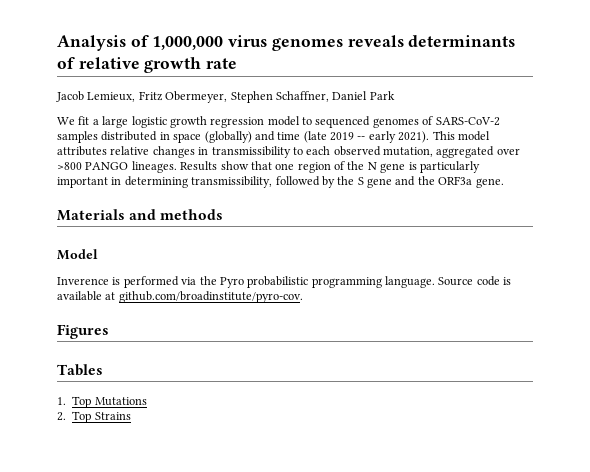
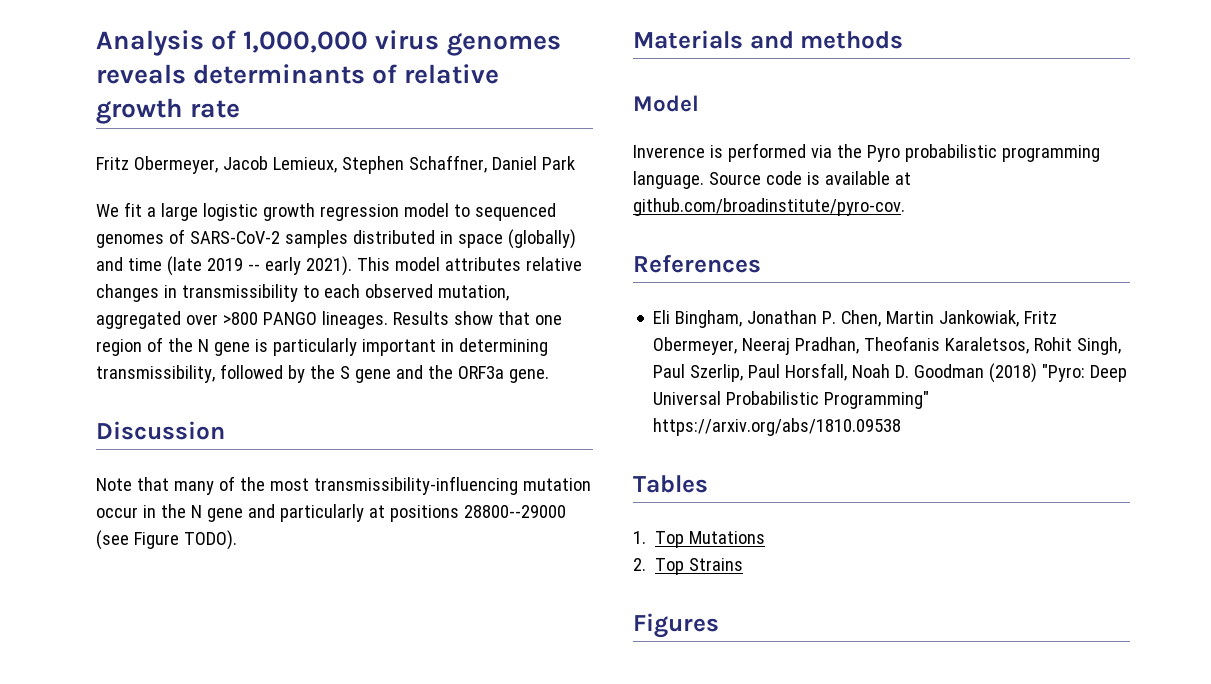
[56,91,228,103] Jacob Lemieux, Fritz Obermeyer, -> [96,156,337,174] Fritz Obermeyer, Jacob Lemieux,
(504, 183) none -> [96,421,225,440] [96,476,591,495] [96,504,566,522] [96,530,237,550] // Discussion // Note that many of the most transmissibility-influencing mutation occur in the N gene and particularly at positions 28800--29000 (see Figure TODO).
[57,324,109,339] Figures -> [633,255,761,273] [653,310,1058,328] [653,336,1122,355] [653,363,1128,383] [653,391,930,409] [653,418,902,436] References // Eli Bingham, Jonathan P. Chen, Martin Jankowiak, Fritz Obermeyer, Neeraj Pradhan, Theofanis Karaletsos, Rohit Singh, Paul Szerlip, Paul Horsfall, Noah D. Goodman (2018) "Pyro: Deep Universal Probabilistic Programming" https://arxiv.org/abs/1810.09538
(131, 416) none -> [633,613,719,638] // Figures

